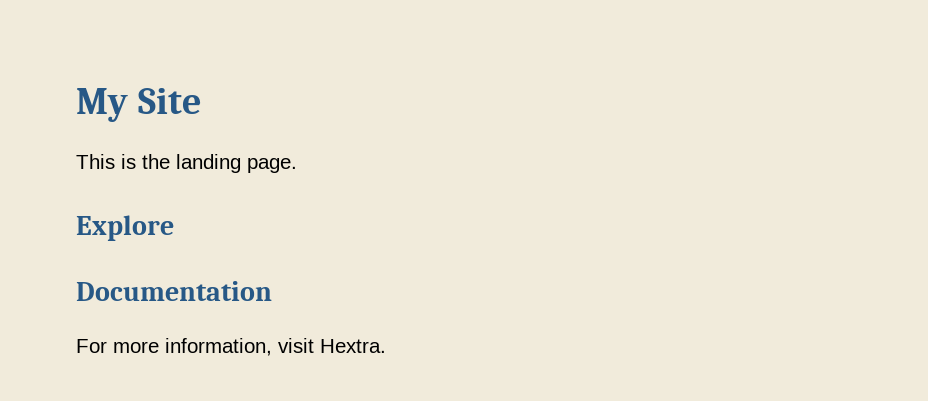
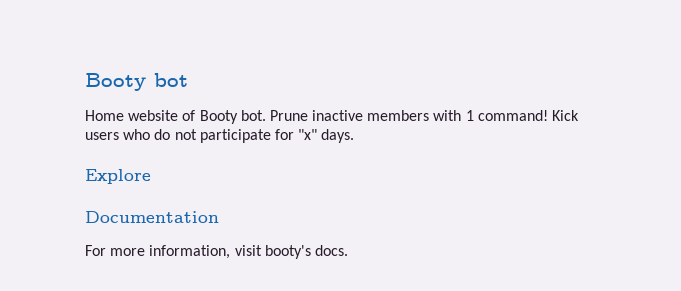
[76,88,203,122] [76,154,297,173] My Site // This is the landing page. -> [85,73,188,91] [85,110,580,124] [85,129,355,143] Booty bot // Home website of Booty bot. Prune inactive members with 1 command! Kick users who do not participate for "x" days.
[320,339,386,353] Hextra. -> [264,245,348,259] booty's docs.

